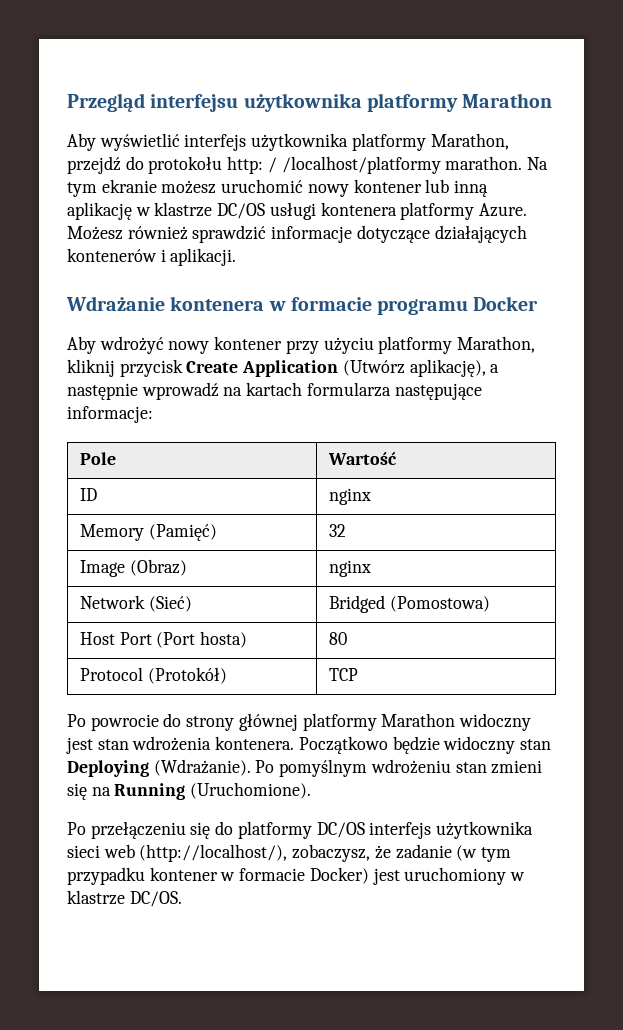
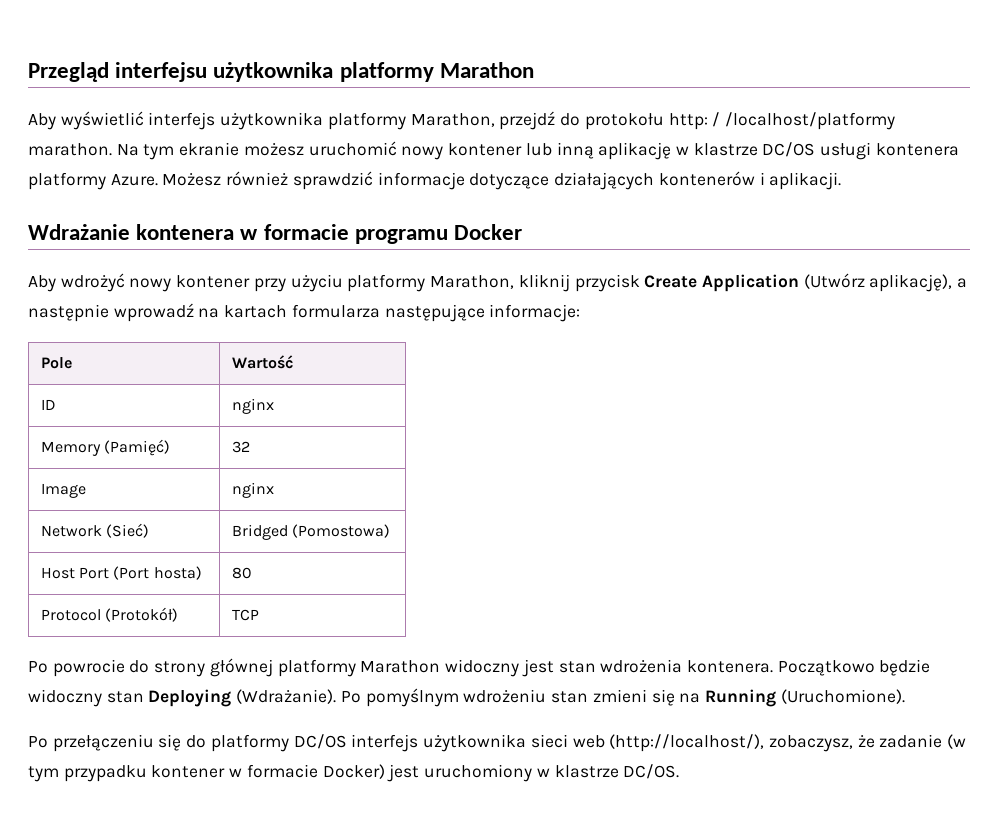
[129,559,187,576] (Obraz) -> (86, 490) none

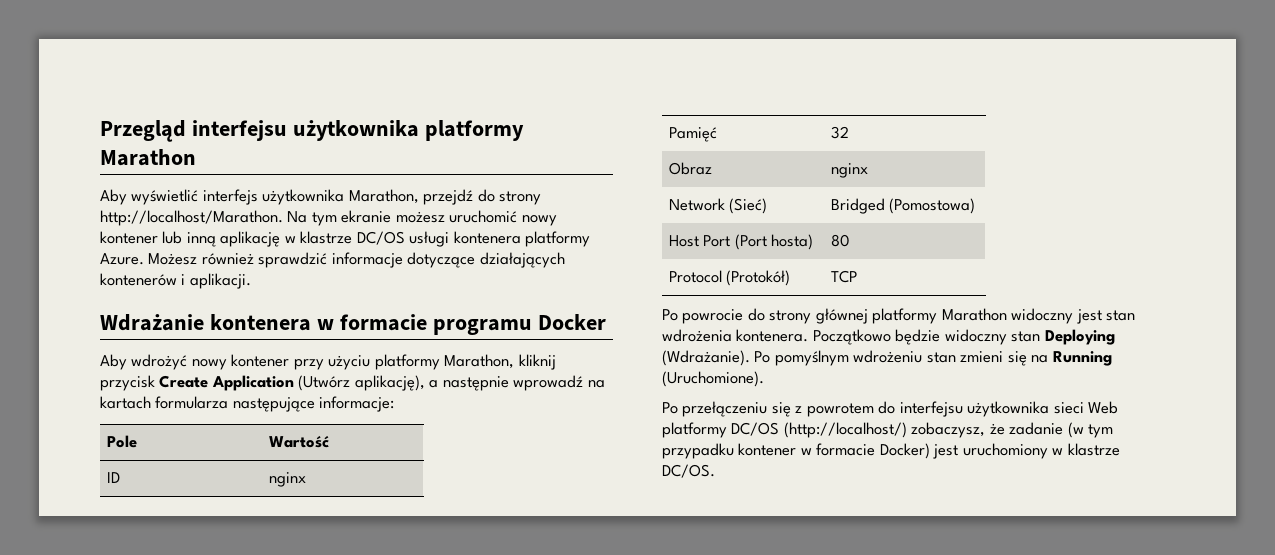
[327,112,406,130] platformy -> (345, 197) none
[584,112,895,130] [28,143,112,156] protokołu http: / /localhost/platformy marathon. -> [499,191,542,205] [100,210,283,226] strony http://localhost/Marathon.
[40,439,171,456] Memory (Pamięć) -> [668,127,717,142] Pamięć
[40,483,86,498] Image -> [668,162,712,175] Obraz
[186,734,765,752] do platformy DC/OS interfejs użytkownika sieci web (http://localhost/), -> [795,401,1119,417] [662,422,907,438] z powrotem do interfejsu użytkownika sieci Web platformy DC/OS (http://localhost/)

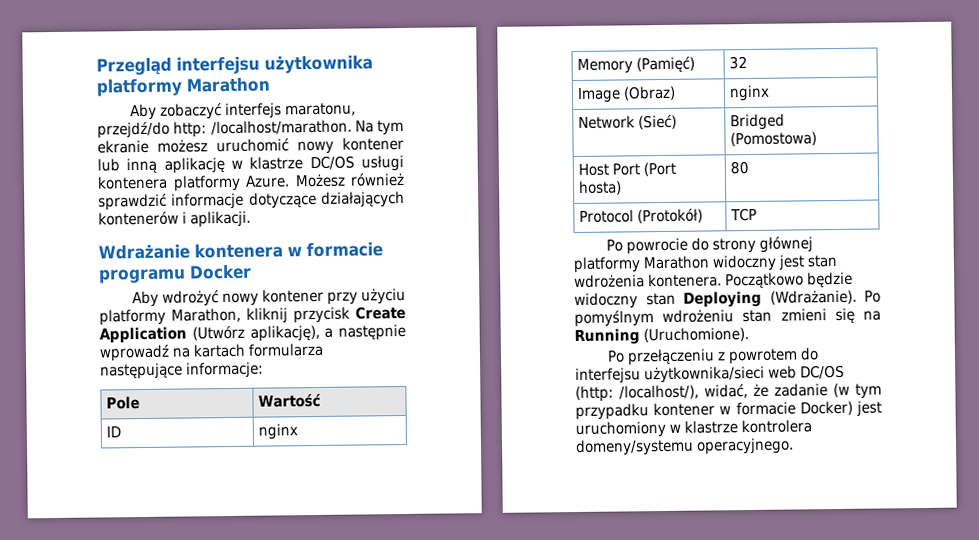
[131,189,542,205] [100,210,283,226] wyświetlić interfejs użytkownika Marathon, przejdź do strony http://localhost/Marathon. -> [159,102,356,120] [97,119,352,139] zobaczyć interfejs maratonu, przejdź/do http: /localhost/marathon.
[668,127,717,142] Pamięć -> [577,56,696,74] Memory (Pamięć)
[668,162,712,175] Obraz -> [577,85,677,103] Image (Obraz)
[771,402,791,417] się -> (715, 357) none
[967,401,1119,417] [662,422,986,438] użytkownika sieci Web platformy DC/OS (http://localhost/) zobaczysz, -> [644,364,845,384] [575,384,748,403] użytkownika/sieci web DC/OS (http: /localhost/), widać,
[662,464,715,478] DC/OS. -> [741,419,812,434] [575,437,794,457] kontrolera domeny/systemu operacyjnego.

